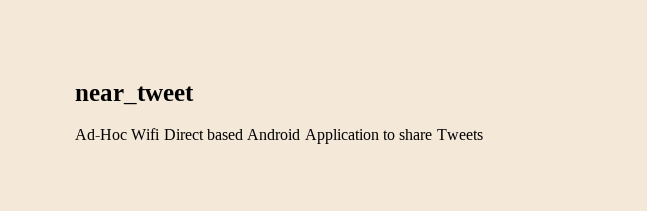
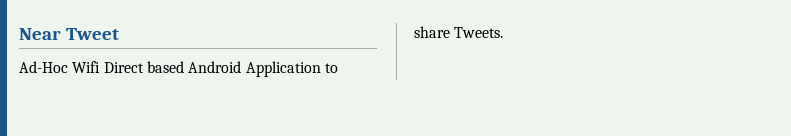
[75,86,194,105] near_tweet -> [19,28,119,40] Near Tweet
[436,129,483,140] Tweets -> [454,27,504,38] Tweets.

